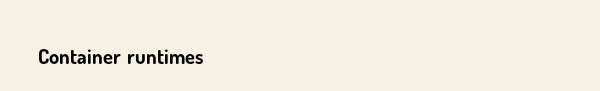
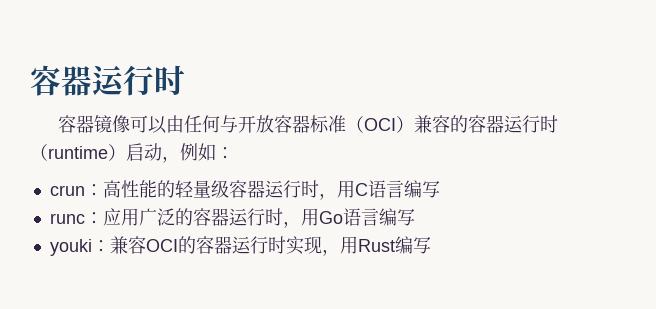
[38,49,203,64] Container runtimes -> [30,65,185,96] [57,115,558,134] [30,143,234,163] [49,180,440,200] [49,208,415,228] [49,236,431,256] 容器运行时 // 容器镜像可以由任何与开放容器标准（OCI）兼容的容器运行时（runtime）启动，例如： // crun：高性能的轻量级容器运行时，用C语言编写 // runc：应用广泛的容器运行时，用Go语言编写 // youki：兼容OCI的容器运行时实现，用Rust编写

